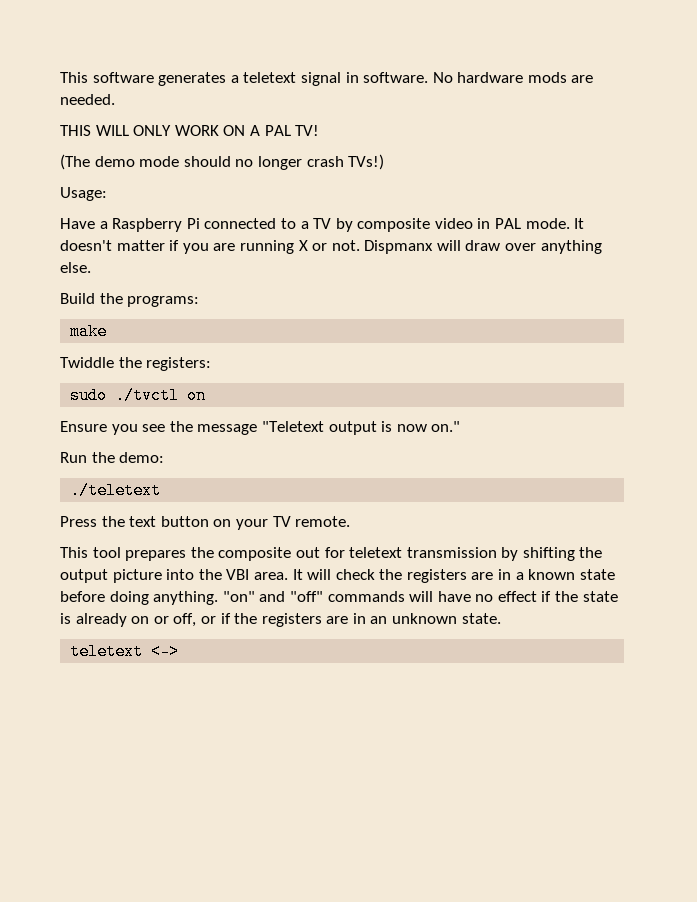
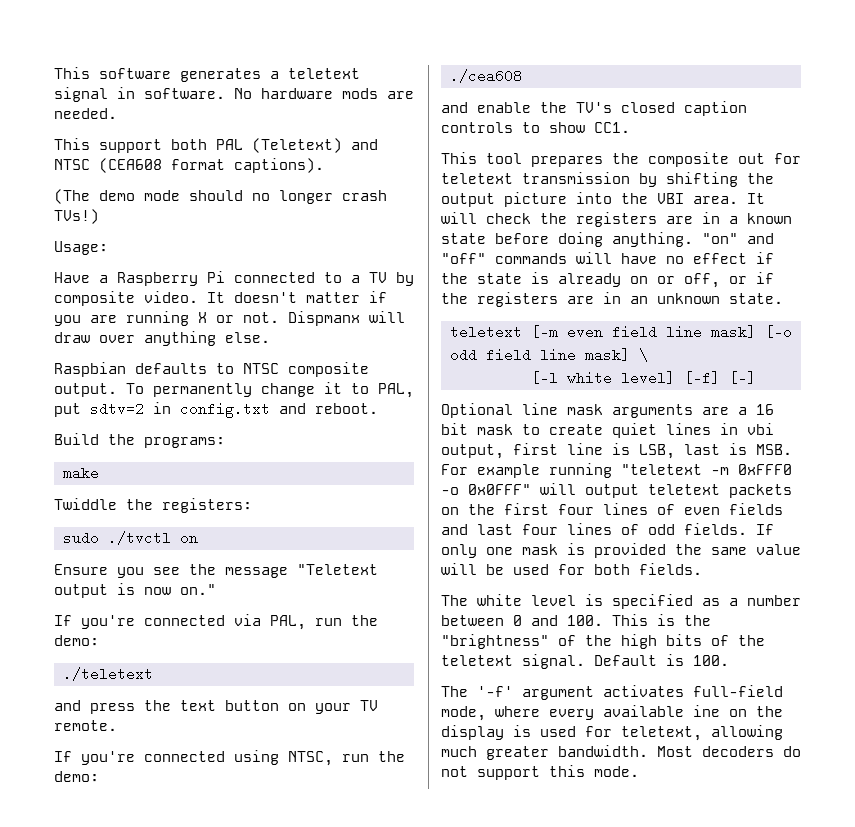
[60,125,320,136] THIS WILL ONLY WORK ON A PAL TV! -> [54,138,378,153] [54,158,324,173] This support both PAL (Teletext) and NTSC (CEA608 format captions).
[434,218,570,229] video in PAL mode. -> [144,291,198,303] video.
(91, 267) none -> [54,362,369,377] [54,382,414,398] [54,402,378,418] // Raspbian defaults to NTSC composite output. To permanently change it to PAL, put sdtv=2 in config.txt and reboot.
[60,452,87,463] Run -> [54,614,342,630] If you're connected via PAL, run
[60,516,97,527] Press -> [54,700,135,714] and press
(351, 521) none -> [54,750,405,766] [54,771,99,782] [449,69,522,83] [441,101,747,116] [441,122,630,133] // If you're connected using NTSC, run the demo: // ./cea608 // and enable the TV's closed caption controls to show CC1.
[151,643,180,660] <-> -> [530,325,792,339] [449,348,648,362] [530,371,756,385] [441,403,774,418] [441,423,774,438] [441,443,792,459] [441,463,792,478] [441,483,792,498] [441,503,783,515] [441,523,774,535] [441,543,801,558] [441,563,702,575] [441,594,801,609] [441,614,711,626] [441,634,765,649] [441,654,729,669] [441,685,783,700] [441,705,783,721] [441,725,783,741] [441,745,801,760] [441,765,639,780] [-m even field line mask] [-o odd field line mask] \ // [-l white level] [-f] [-] // Optional line mask arguments are a 16 bit mask to create quiet lines in vbi output, first line is LSB, last is MSB. For example running "teletext -m 0xFFF0 -o 0x0FFF" will output teletext packets on the first four lines of even fields and last four lines of odd fields. If only one mask is provided the same value will be used for both fields. // The white level is specified as a number between 0 and 100. This is the "brightness" of the high bits of the teletext signal. Default is 100. // The '-f' argument activates full-field mode, where every available ine on the display is used for teletext, allowing much greater bandwidth. Most decoders do not support this mode.

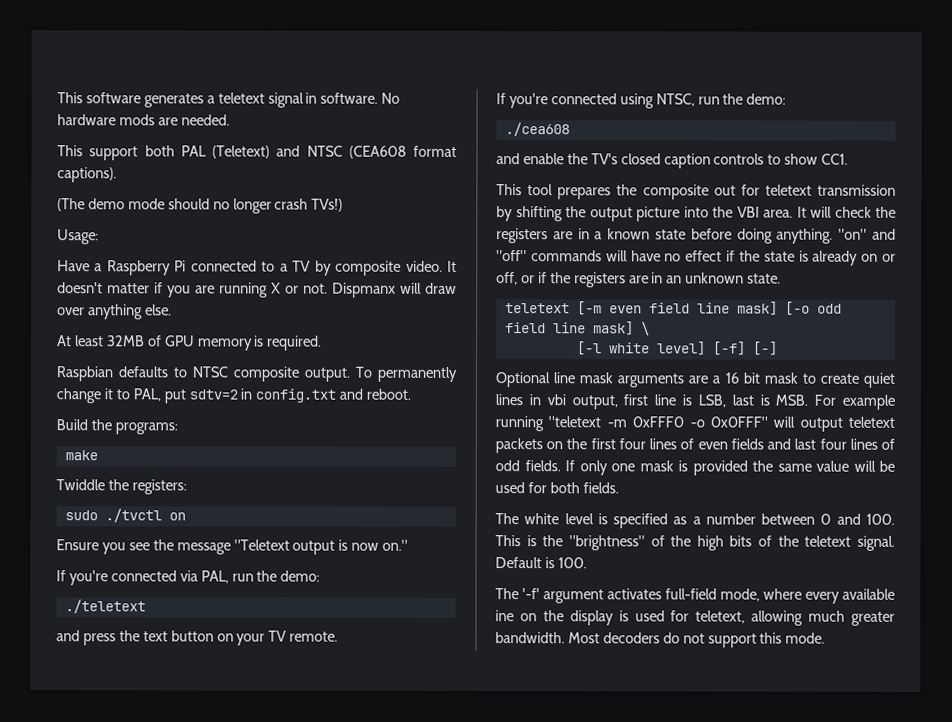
(270, 337) none -> [57,335,323,351] // At least 32MB of GPU memory is required.

